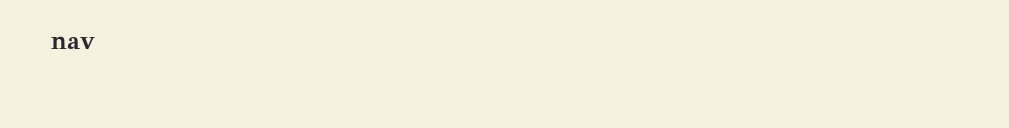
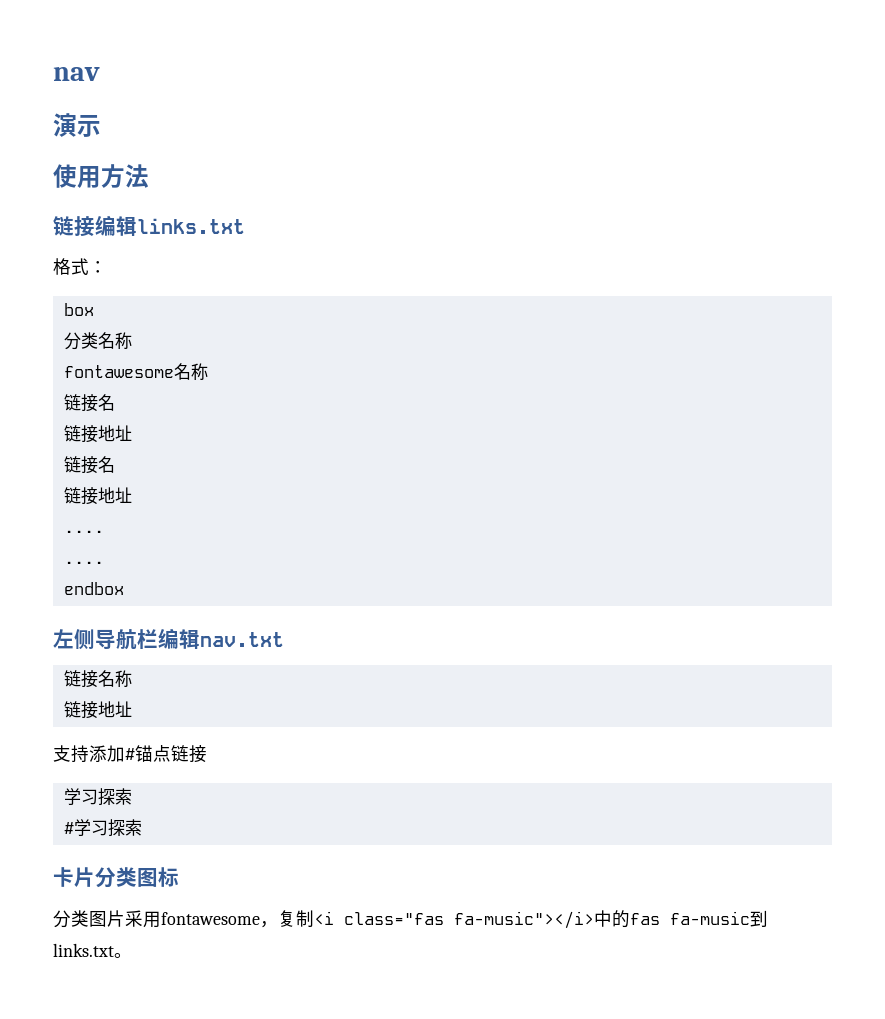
(95, 42) none -> [53,113,101,137] [53,164,149,188] [53,215,245,237] [53,258,107,275] [63,303,94,316] [63,332,132,350] [63,363,208,380] [63,394,115,412] [63,425,132,443] [63,456,115,474] [63,487,132,505] [63,530,104,533] [63,561,104,564] [63,582,124,595] [53,628,284,650] [63,670,132,688] [63,701,132,719] [53,745,207,763] [63,788,132,806] [63,819,142,837] [53,867,179,888] [53,910,768,929] [53,943,132,958] // 演示 // 使用方法 // 链接编辑links.txt // 格式： // box // 分类名称 // fontawesome名称 // 链接名 // 链接地址 // 链接名 // 链接地址 // .... // .... // endbox // 左侧导航栏编辑nav.txt // 链接名称 // 链接地址 // 支持添加#锚点链接 // 学习探索 // #学习探索 // 卡片分类图标 // 分类图片采用fontawesome，复制<i class="fas fa-music"></i>中的fas fa-music到links.txt。

